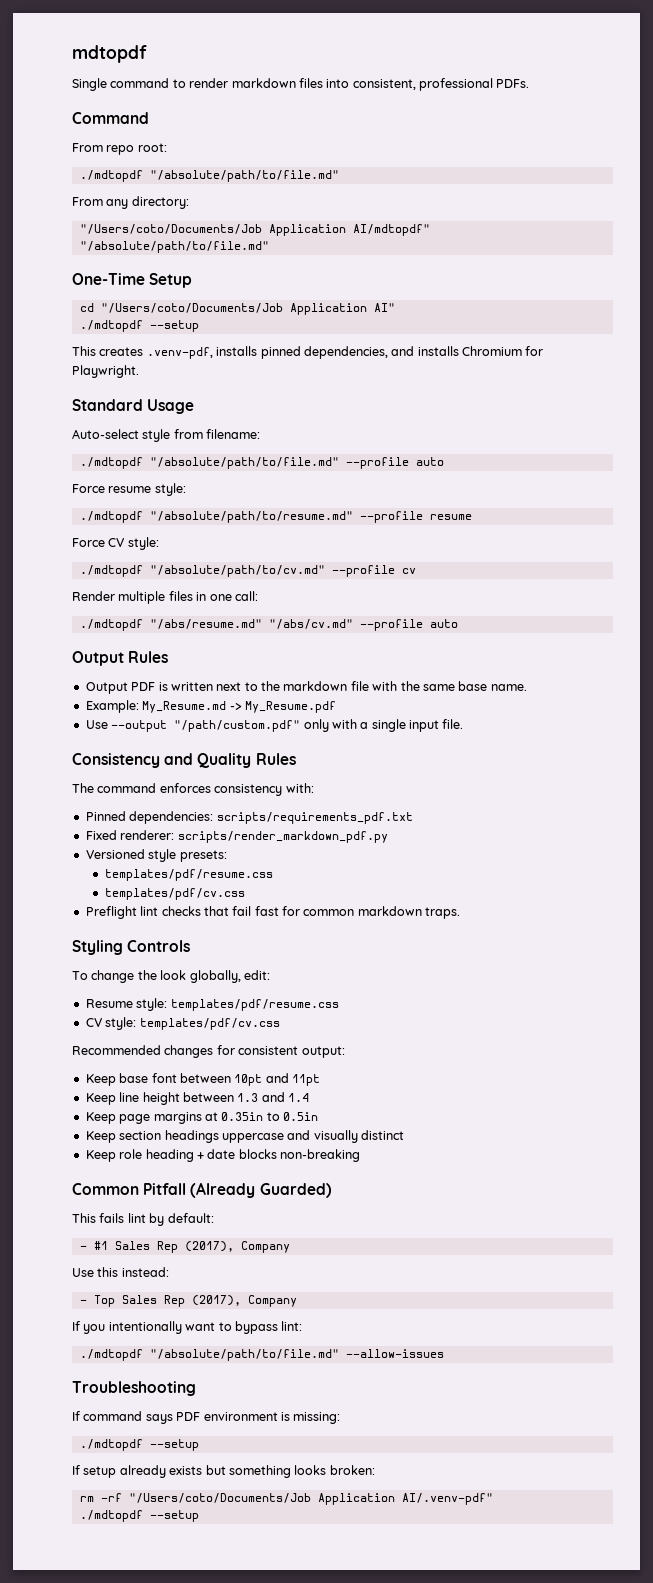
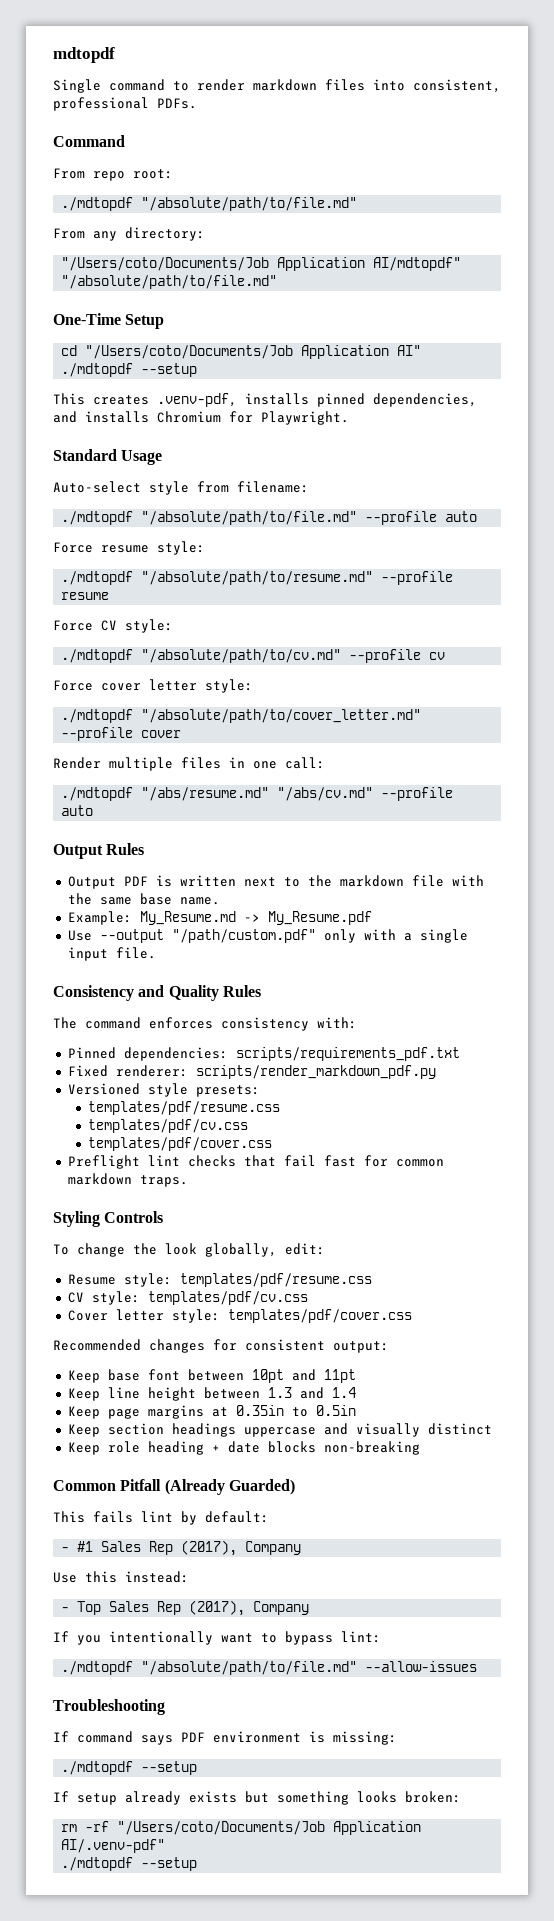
(416, 571) none -> [53,679,253,693] [61,709,422,723] [61,727,182,741] // Force cover letter style: // ./mdtopdf "/absolute/path/to/cover_letter.md" --profile cover
(245, 894) none -> [88,1137,273,1151] // templates/pdf/cover.css
(280, 1024) none -> [67,1309,412,1323] // Cover letter style: templates/pdf/cover.css

